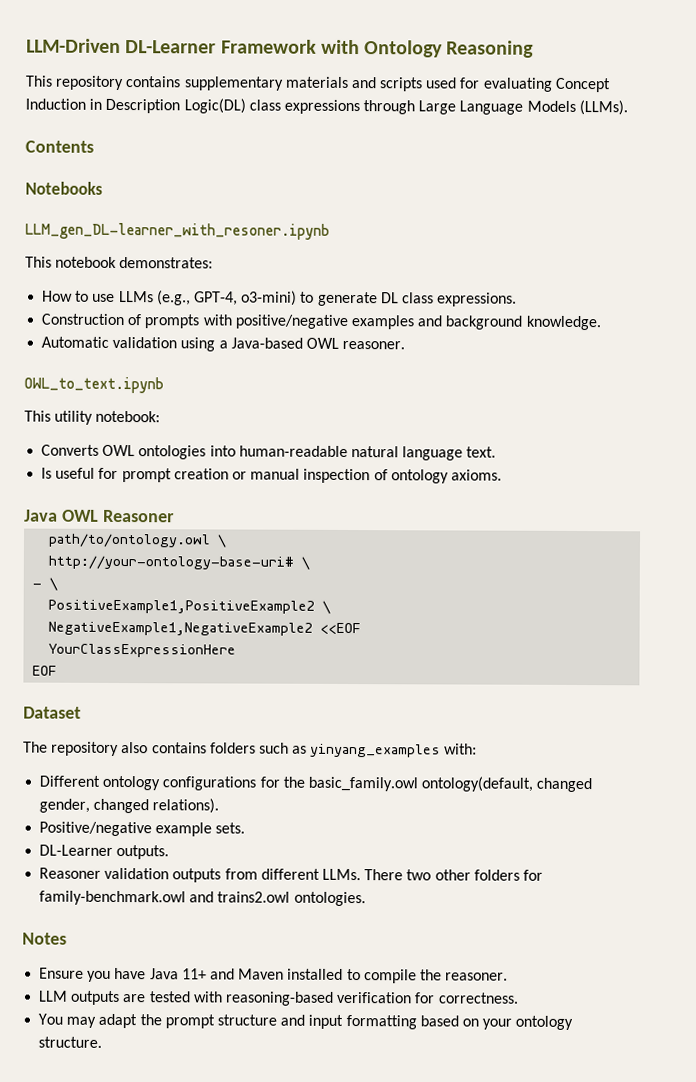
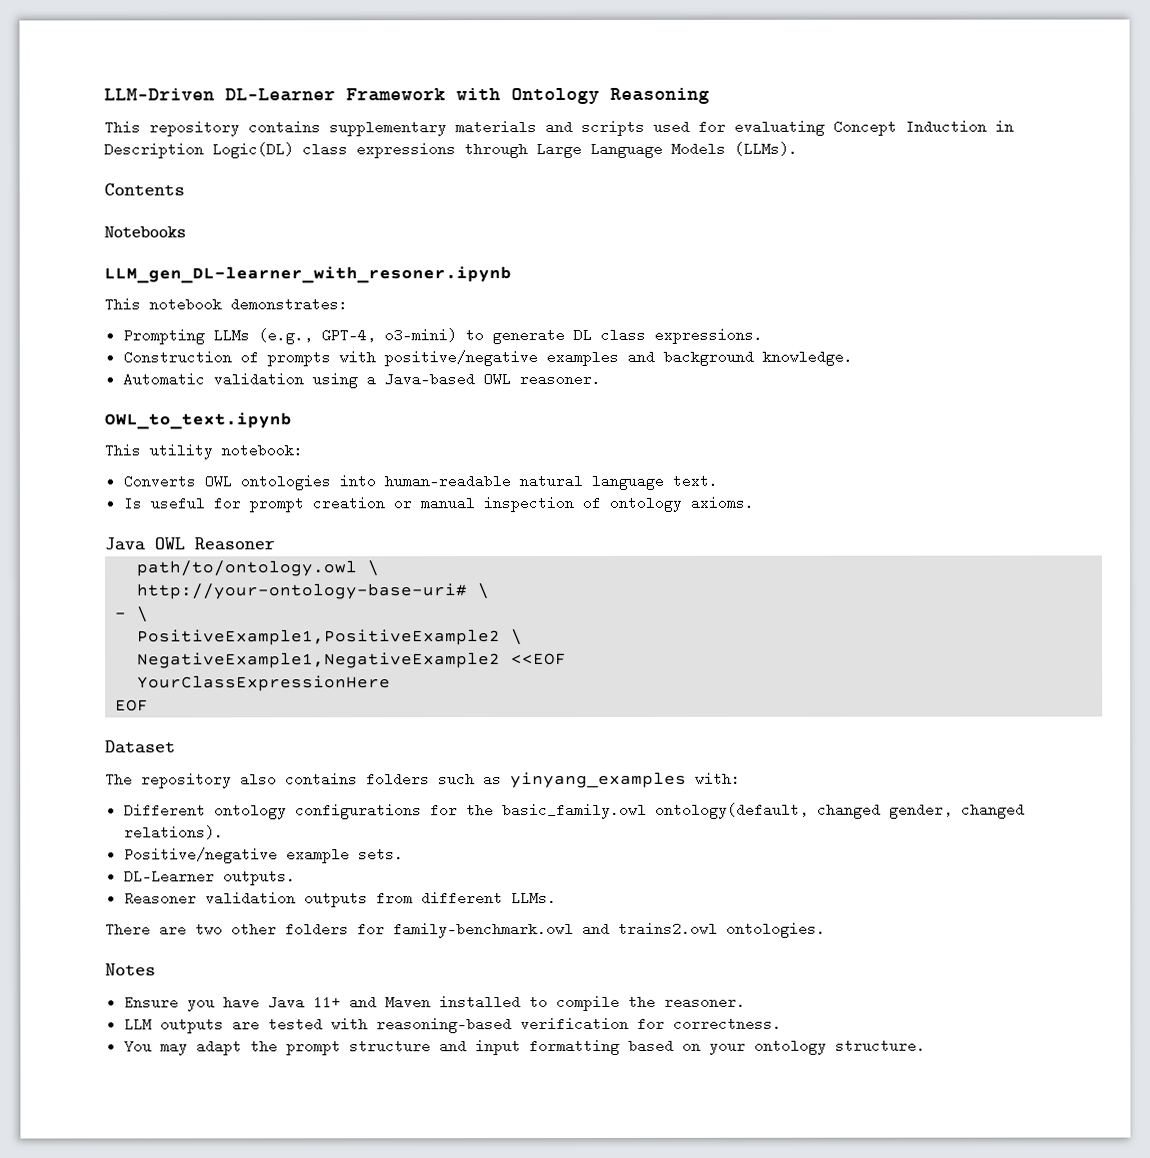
[42,290,116,302] How to use -> [122,328,205,345] Prompting
[364,869,404,881] There -> [105,922,187,937] // There are

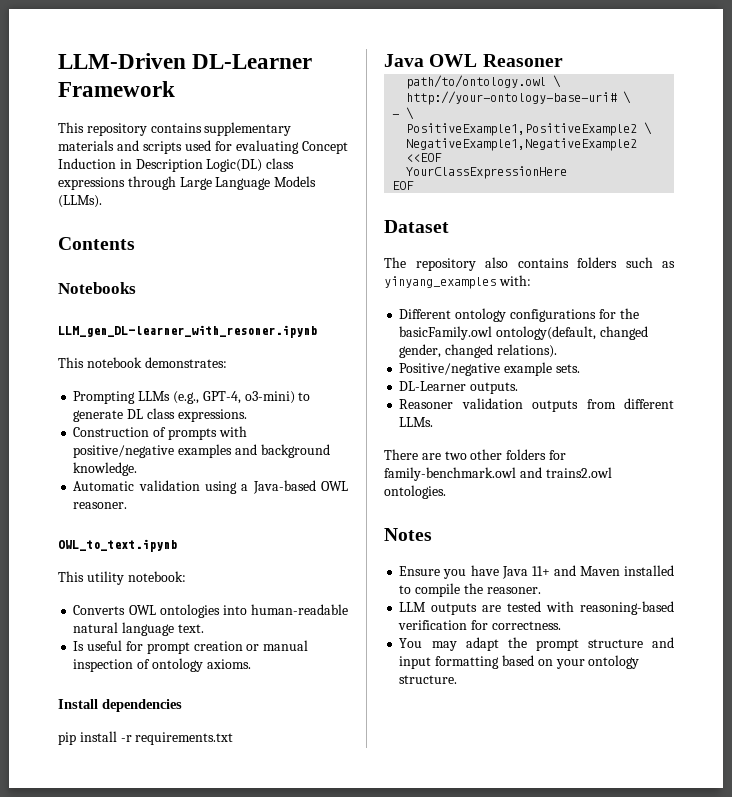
[456,87,710,105] with Ontology Reasoning -> (175, 89) none
(754, 502) none -> [58,699,182,712] [58,731,234,745] // Install dependencies // pip install -r requirements.txt
[501,802,647,820] basic_family.owl -> [399,326,493,340] basicFamily.owl

